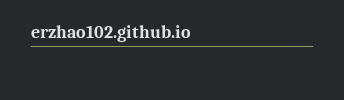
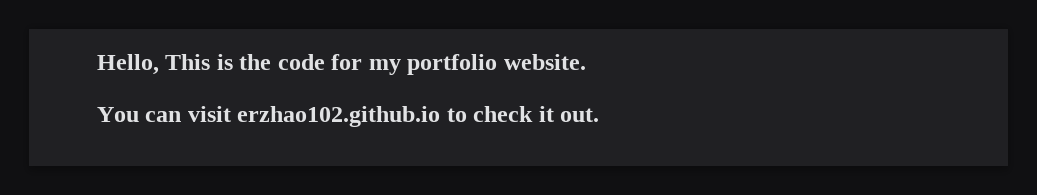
[31,25,191,42] erzhao102.github.io -> [97,54,586,75] [97,106,600,127] Hello, This is the code for my portfolio website. // You can visit erzhao102.github.io to check it out.

